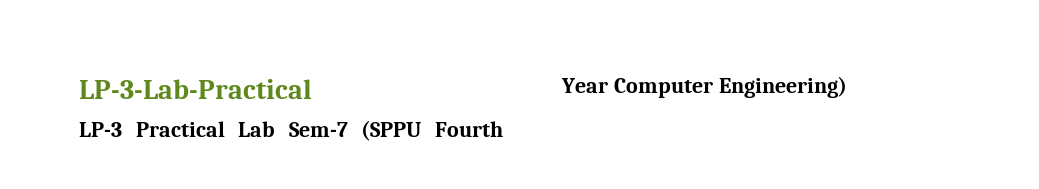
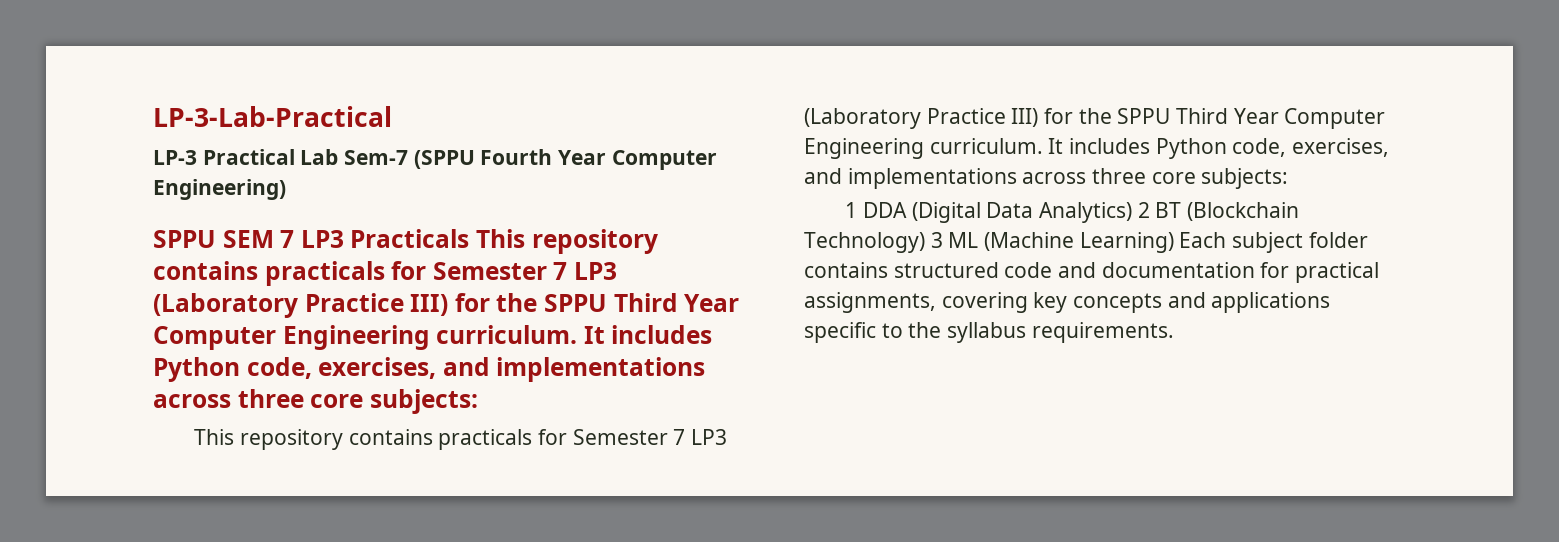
(847, 87) none -> [153,229,658,254] [153,261,618,286] [153,293,740,318] [153,325,713,350] [153,357,706,382] [153,389,478,414] [194,429,727,450] [804,108,1386,129] [804,138,1390,159] [804,168,1289,189] [845,202,1299,223] [804,232,1368,253] [804,262,1380,283] [804,292,1331,313] [804,322,1174,343] // SPPU SEM 7 LP3 Practicals This repository contains practicals for Semester 7 LP3 (Laboratory Practice III) for the SPPU Third Year Computer Engineering curriculum. It includes Python code, exercises, and implementations across three core subjects: // This repository contains practicals for Semester 7 LP3 (Laboratory Practice III) for the SPPU Third Year Computer Engineering curriculum. It includes Python code, exercises, and implementations across three core subjects: // 1 DDA (Digital Data Analytics) 2 BT (Blockchain Technology) 3 ML (Machine Learning) Each subject folder contains structured code and documentation for practical assignments, covering key concepts and applications specific to the syllabus requirements.

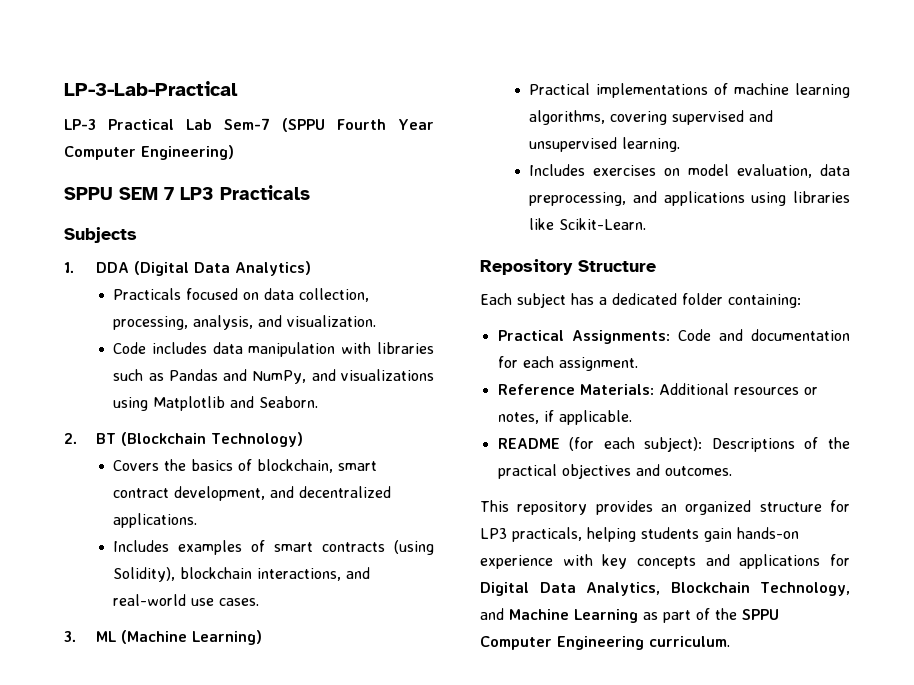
[476,229,658,254] [153,261,618,286] [153,293,740,318] [153,325,713,350] [153,357,706,382] [153,389,478,414] [194,429,727,450] [804,108,1386,129] [804,138,1390,159] [804,168,1289,189] [845,202,1299,223] [804,232,1368,253] [804,262,1380,283] [804,292,1331,313] [804,322,1174,343] This repository contains practicals for Semester 7 LP3 (Laboratory Practice III) for the SPPU Third Year Computer Engineering curriculum. It includes Python code, exercises, and implementations across three core subjects: // This repository contains practicals for Semester 7 LP3 (Laboratory Practice III) for the SPPU Third Year Computer Engineering curriculum. It includes Python code, exercises, and implementations across three core subjects: // 1 DDA (Digital Data Analytics) 2 BT (Blockchain Technology) 3 ML (Machine Learning) Each subject folder contains structured code and documentation for practical assignments, covering key concepts and applications specific to the syllabus requirements. -> [64,227,137,243] [64,261,311,276] [113,288,370,302] [113,315,377,330] [113,342,434,357] [113,369,434,384] [113,396,319,411] [64,432,303,447] [113,459,378,473] [113,486,392,501] [113,513,198,528] [113,540,434,555] [113,567,371,582] [113,594,260,606] [64,630,262,645] [529,83,850,98] [529,110,774,125] [529,137,681,152] [529,164,850,178] [529,191,850,206] [529,218,647,230] [480,259,656,275] [480,293,801,308] [497,329,850,344] [497,356,638,371] [497,383,818,395] [497,410,632,425] [497,437,850,452] [497,464,732,479] [480,500,850,515] [480,527,799,542] [480,554,850,569] [480,582,850,596] [480,608,779,623] [480,636,730,650] // Subjects // 1. DDA (Digital Data Analytics) // Practicals focused on data collection, processing, analysis, and visualization. // Code includes data manipulation with libraries such as Pandas and NumPy, and visualizations using Matplotlib and Seaborn. // 2. BT (Blockchain Technology) // Covers the basics of blockchain, smart contract development, and decentralized applications. // Includes examples of smart contracts (using Solidity), blockchain interactions, and real-world use cases. // 3. ML (Machine Learning) // Practical implementations of machine learning algorithms, covering supervised and unsupervised learning. // Includes exercises on model evaluation, data preprocessing, and applications using libraries like Scikit-Learn. // Repository Structure // Each subject has a dedicated folder containing: // Practical Assignments: Code and documentation for each assignment. // Reference Materials: Additional resources or notes, if applicable. // README (for each subject): Descriptions of the practical objectives and outcomes. // This repository provides an organized structure for LP3 practicals, helping students gain hands-on experience with key concepts and applications for Digital Data Analytics, Blockchain Technology, and Machine Learning as part of the SPPU Computer Engineering curriculum.

